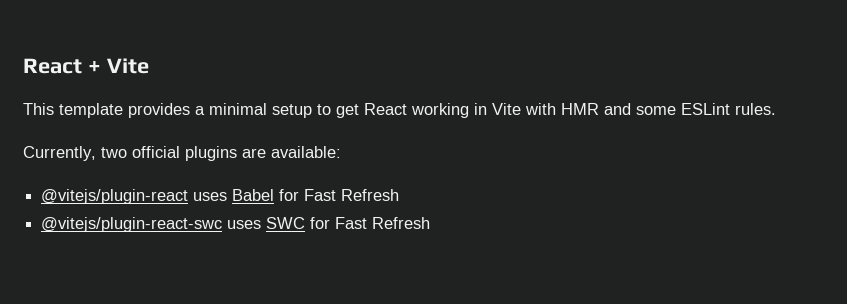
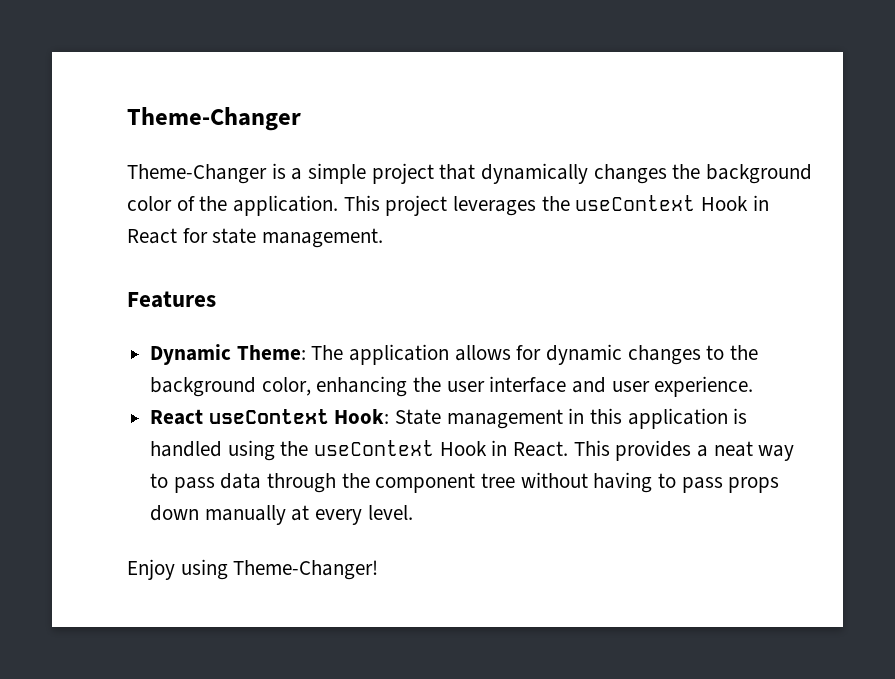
[23,58,149,74] [23,103,776,118] [23,146,341,161] [41,189,400,204] [41,217,431,232] React + Vite // This template provides a minimal setup to get React working in Vite with HMR and some ESLint rules. // Currently, two official plugins are available: // @vitejs/plugin-react uses Babel for Fast Refresh // @vitejs/plugin-react-swc uses SWC for Fast Refresh -> [127,107,301,131] [127,163,813,184] [127,195,769,216] [127,228,384,248] [127,291,216,308] [150,344,759,365] [150,376,754,397] [150,408,748,429] [150,440,795,461] [150,472,780,493] [150,505,413,525] [127,559,379,580] Theme-Changer // Theme-Changer is a simple project that dynamically changes the background color of the application. This project leverages the useContext Hook in React for state management. // Features // Dynamic Theme: The application allows for dynamic changes to the background color, enhancing the user interface and user experience. // React useContext Hook: State management in this application is handled using the useContext Hook in React. This provides a neat way to pass data through the component tree without having to pass props down manually at every level. // Enjoy using Theme-Changer!

